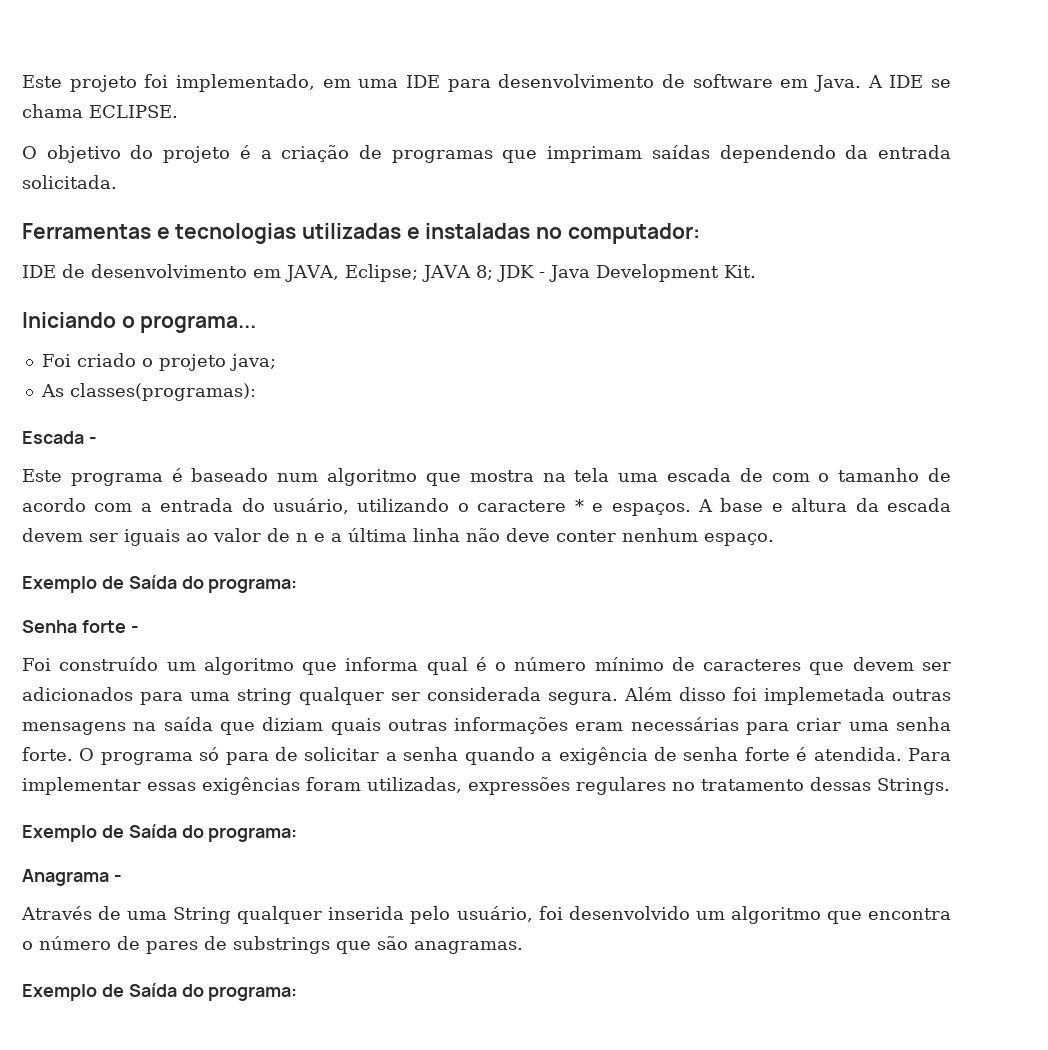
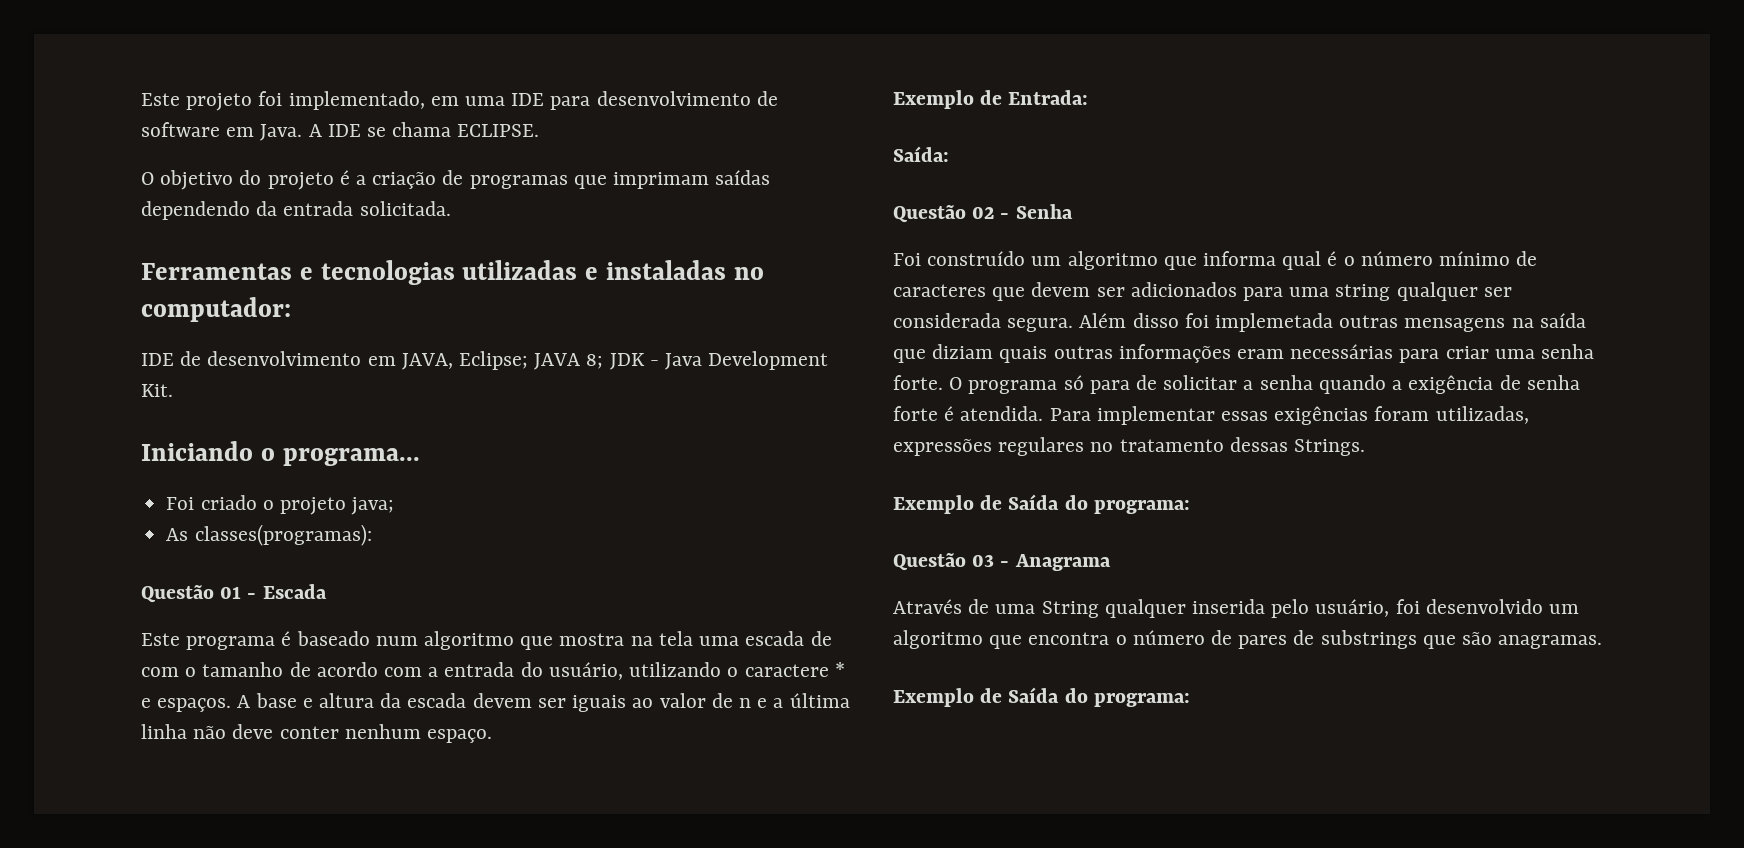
(256, 392) none -> [141,585,257,603] Questão 01 -
[88,436,97,444] - -> (327, 591) none
[128,575,298,593] Saída do programa: // -> [1008,90,1089,105] [893,146,949,162] [893,205,1010,223] Entrada: // Saída: // Questão 02 -
[81,620,139,633] forte - -> (1073, 211) none
(298, 834) none -> [893,553,1010,571] Questão 03 -
[113,874,122,882] - -> (1111, 562) none

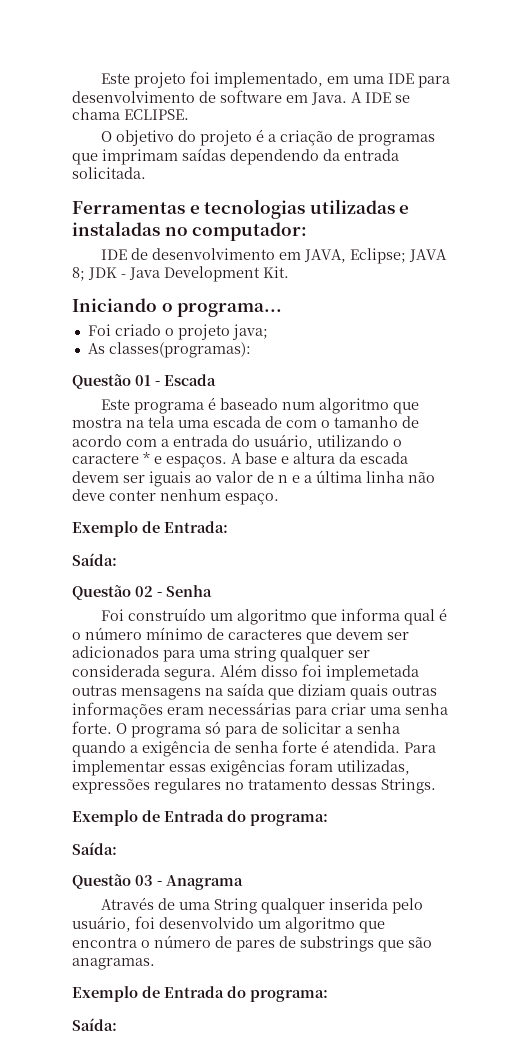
[1008,494,1190,514] Saída do programa: -> [164,810,328,826] [72,842,117,855] Entrada do programa: // Saída:
[1008,687,1190,707] Saída do programa: -> [164,986,328,1002] [72,1018,117,1031] Entrada do programa: // Saída:

